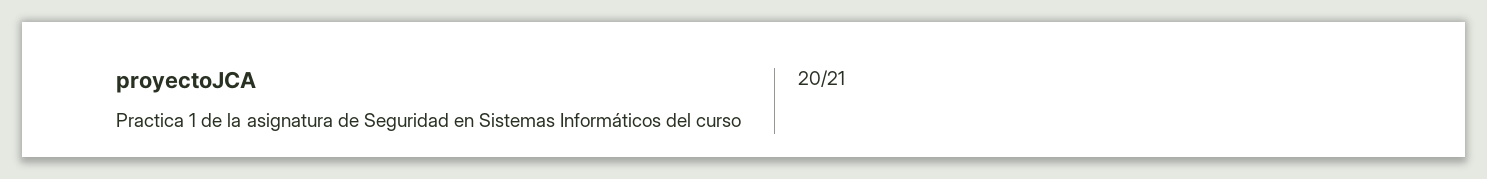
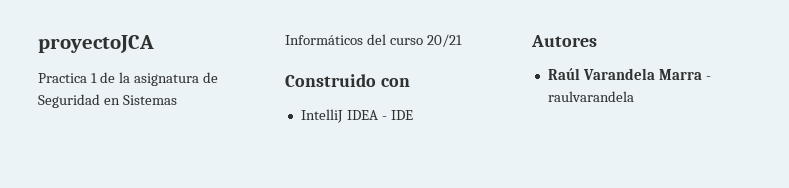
(845, 78) none -> [285,74,410,87] [300,109,413,123] [531,35,597,47] [547,68,711,80] [547,91,634,102] // Construido con // IntelliJ IDEA - IDE // Autores // Raúl Varandela Marra - raulvarandela

